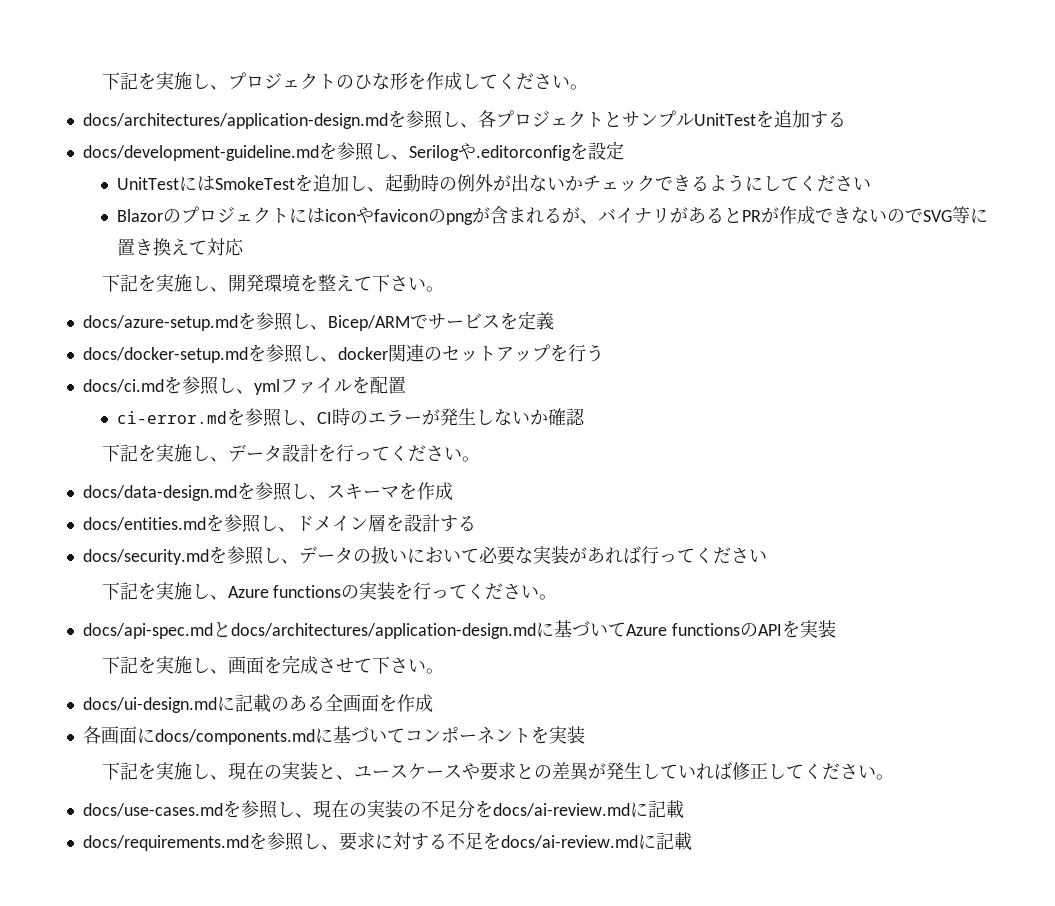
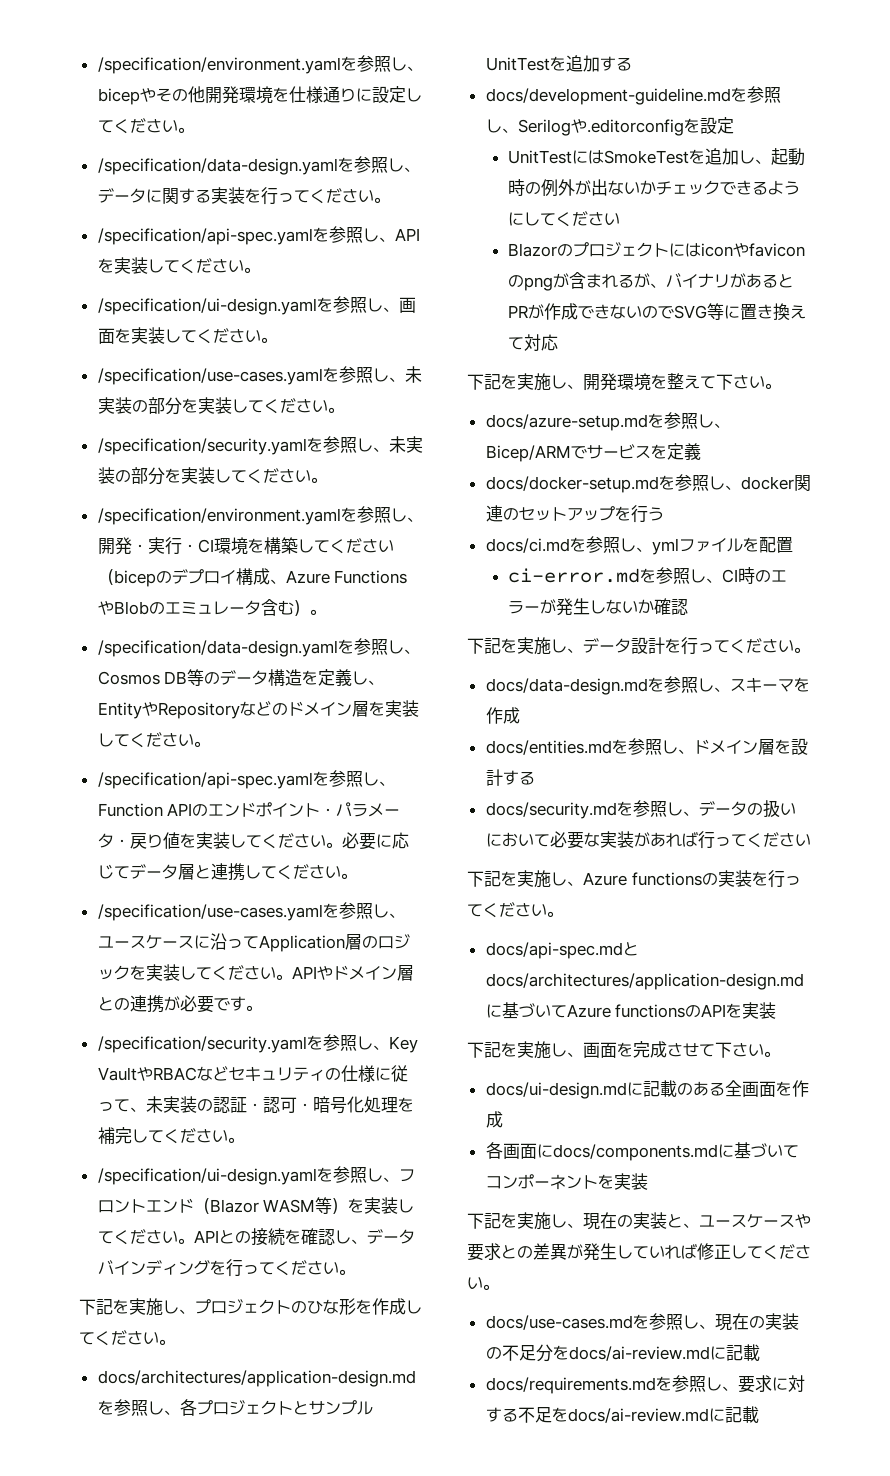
(101, 81) none -> [97,55,423,74] [97,86,422,105] [97,118,194,134] [97,156,420,175] [97,187,390,205] [97,226,420,245] [97,257,260,274] [97,296,416,315] [97,327,277,344] [97,366,422,385] [97,397,344,415] [97,436,423,455] [97,467,327,485] [97,506,423,525] [97,537,394,555] [97,568,408,587] [97,599,326,616] [97,638,420,657] [97,669,385,686] [97,700,419,719] [97,732,210,748] [97,770,395,789] [97,802,401,817] [97,832,409,850] [97,863,357,881] [97,902,405,921] [97,933,410,952] [97,964,414,981] [97,995,262,1013] [97,1034,418,1053] [97,1065,408,1082] [97,1096,414,1114] [97,1127,244,1144] [97,1166,415,1185] [97,1197,415,1214] [97,1228,415,1246] [97,1259,355,1277] /specification/environment.yamlを参照し、bicepやその他開発環境を仕様通りに設定してください。 // /specification/data-design.yamlを参照し、データに関する実装を行ってください。 // /specification/api-spec.yamlを参照し、APIを実装してください。 // /specification/ui-design.yamlを参照し、画面を実装してください。 // /specification/use-cases.yamlを参照し、未実装の部分を実装してください。 // /specification/security.yamlを参照し、未実装の部分を実装してください。 // /specification/environment.yamlを参照し、開発・実行・CI環境を構築してください（bicepのデプロイ構成、Azure FunctionsやBlobのエミュレータ含む）。 // /specification/data-design.yamlを参照し、Cosmos DB等のデータ構造を定義し、EntityやRepositoryなどのドメイン層を実装してください。 // /specification/api-spec.yamlを参照し、Function APIのエンドポイント・パラメータ・戻り値を実装してください。必要に応じてデータ層と連携してください。 // /specification/use-cases.yamlを参照し、ユースケースに沿ってApplication層のロジックを実装してください。APIやドメイン層との連携が必要です。 // /specification/security.yamlを参照し、Key VaultやRBACなどセキュリティの仕様に従って、未実装の認証・認可・暗号化処理を補完してください。 // /specification/ui-design.yamlを参照し、フロントエンド（Blazor WASM等）を実装してください。APIとの接続を確認し、データバインディングを行ってください。 //

